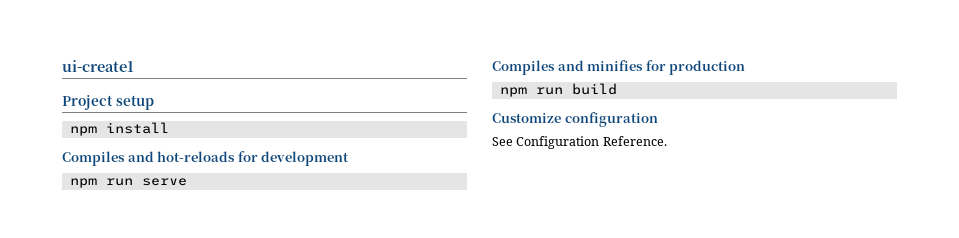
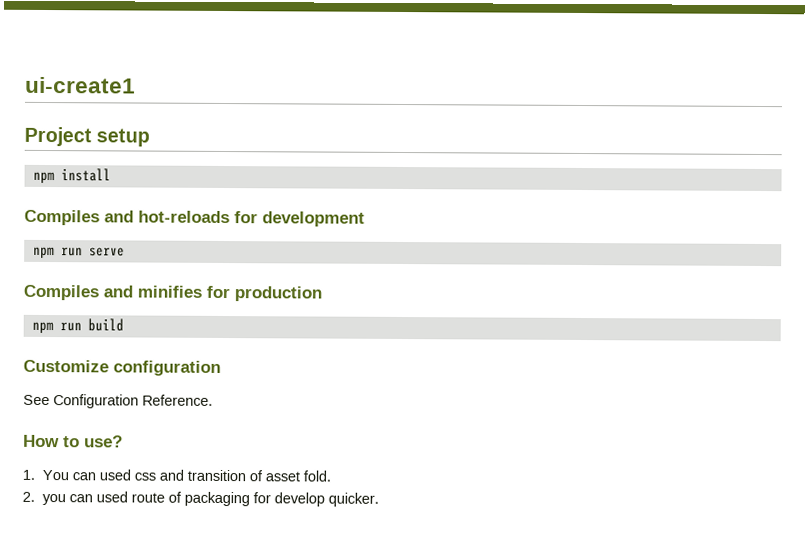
(667, 141) none -> [23,434,123,448] [22,469,331,482] [22,491,379,507] // How to use? // 1. You can used css and transition of asset fold. // 2. you can used route of packaging for develop quicker.

